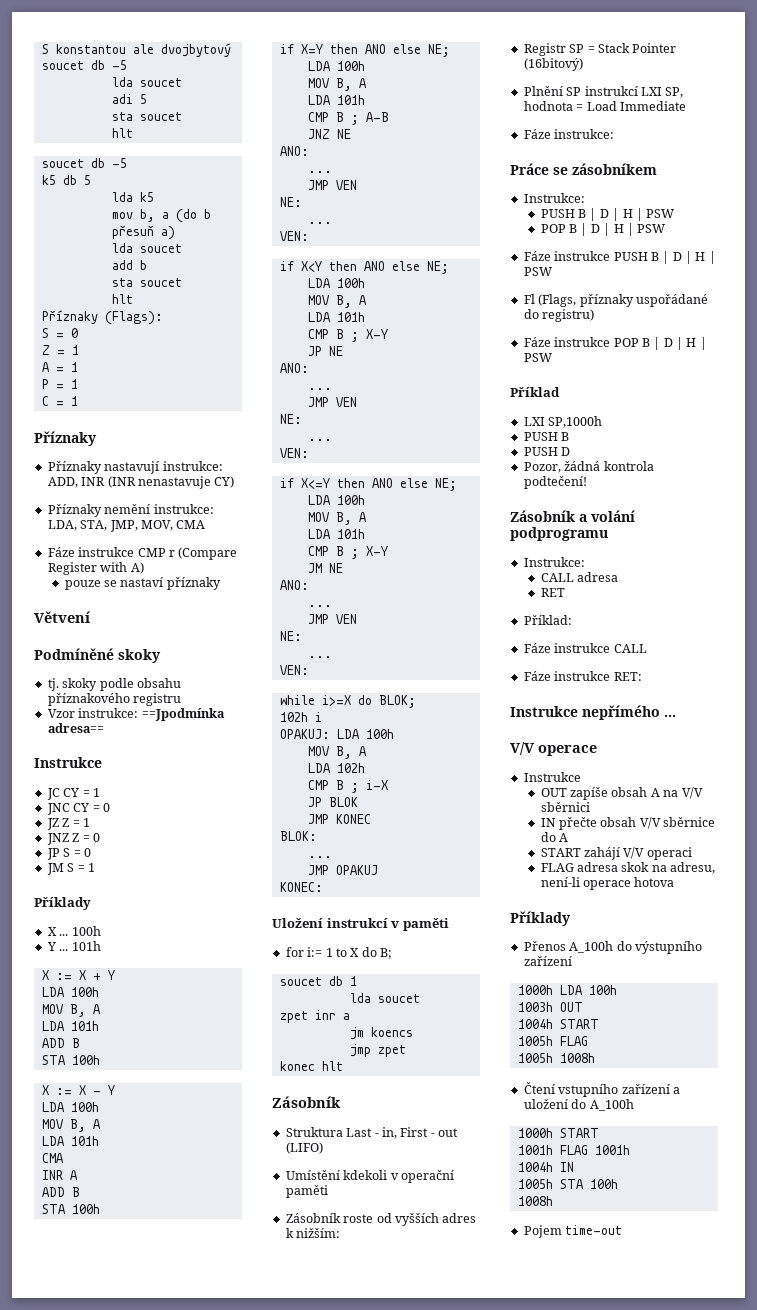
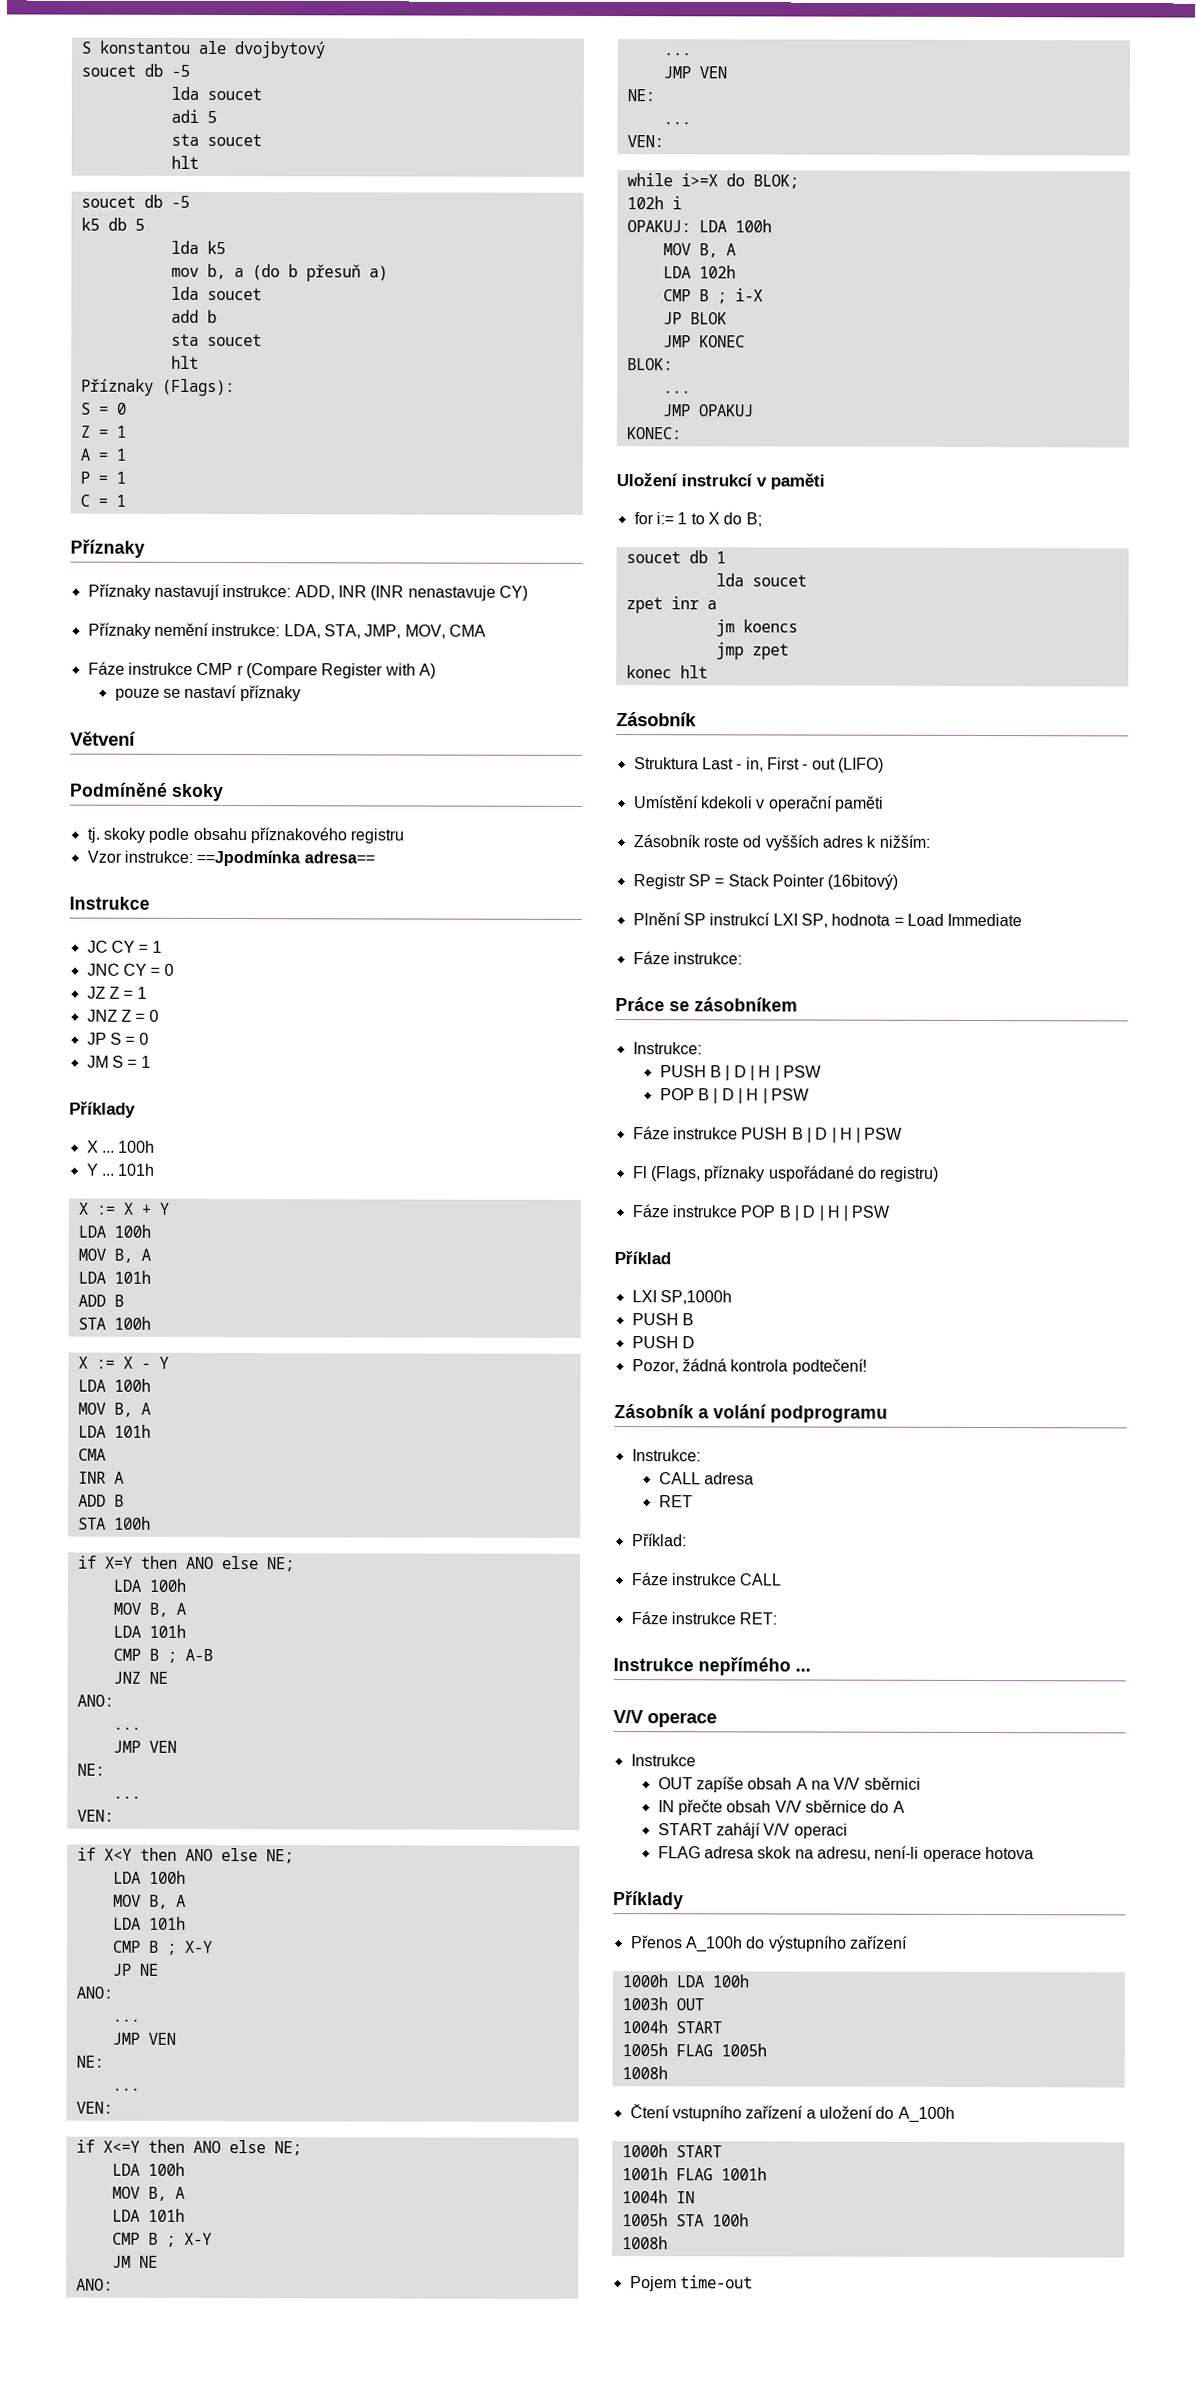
[517,1053,553,1063] // 1005h -> [720,2043,767,2057] 1005h //

